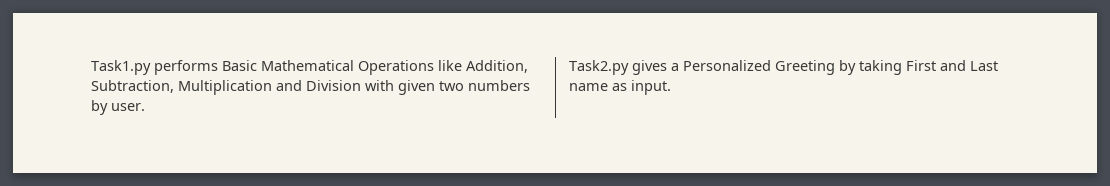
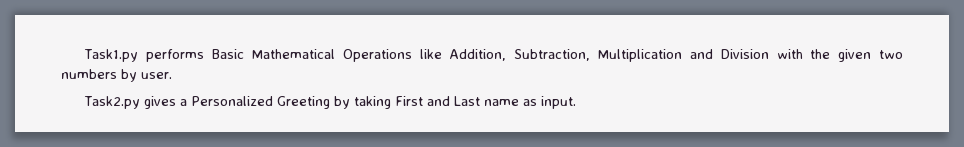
(394, 85) none -> [810,49,831,59] the

